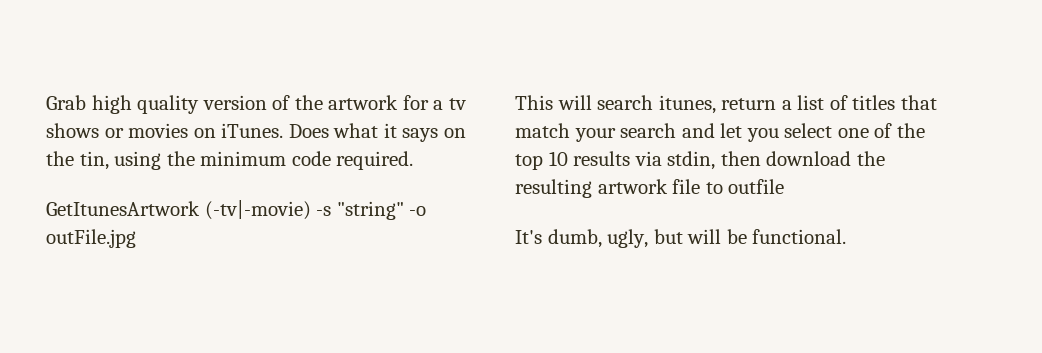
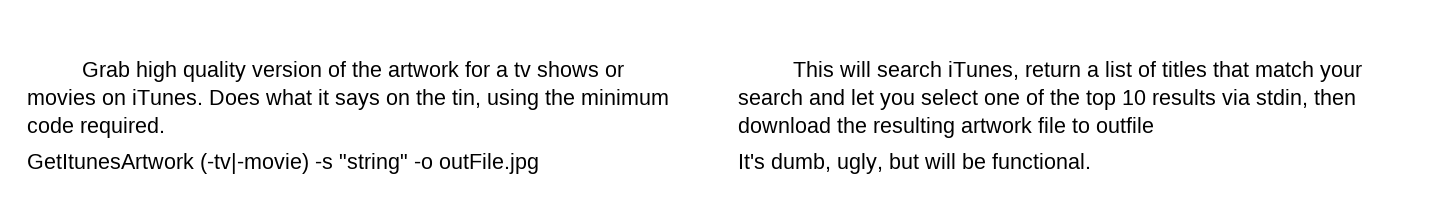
[658,95,716,114] itunes, -> [947,61,1019,80] iTunes,

